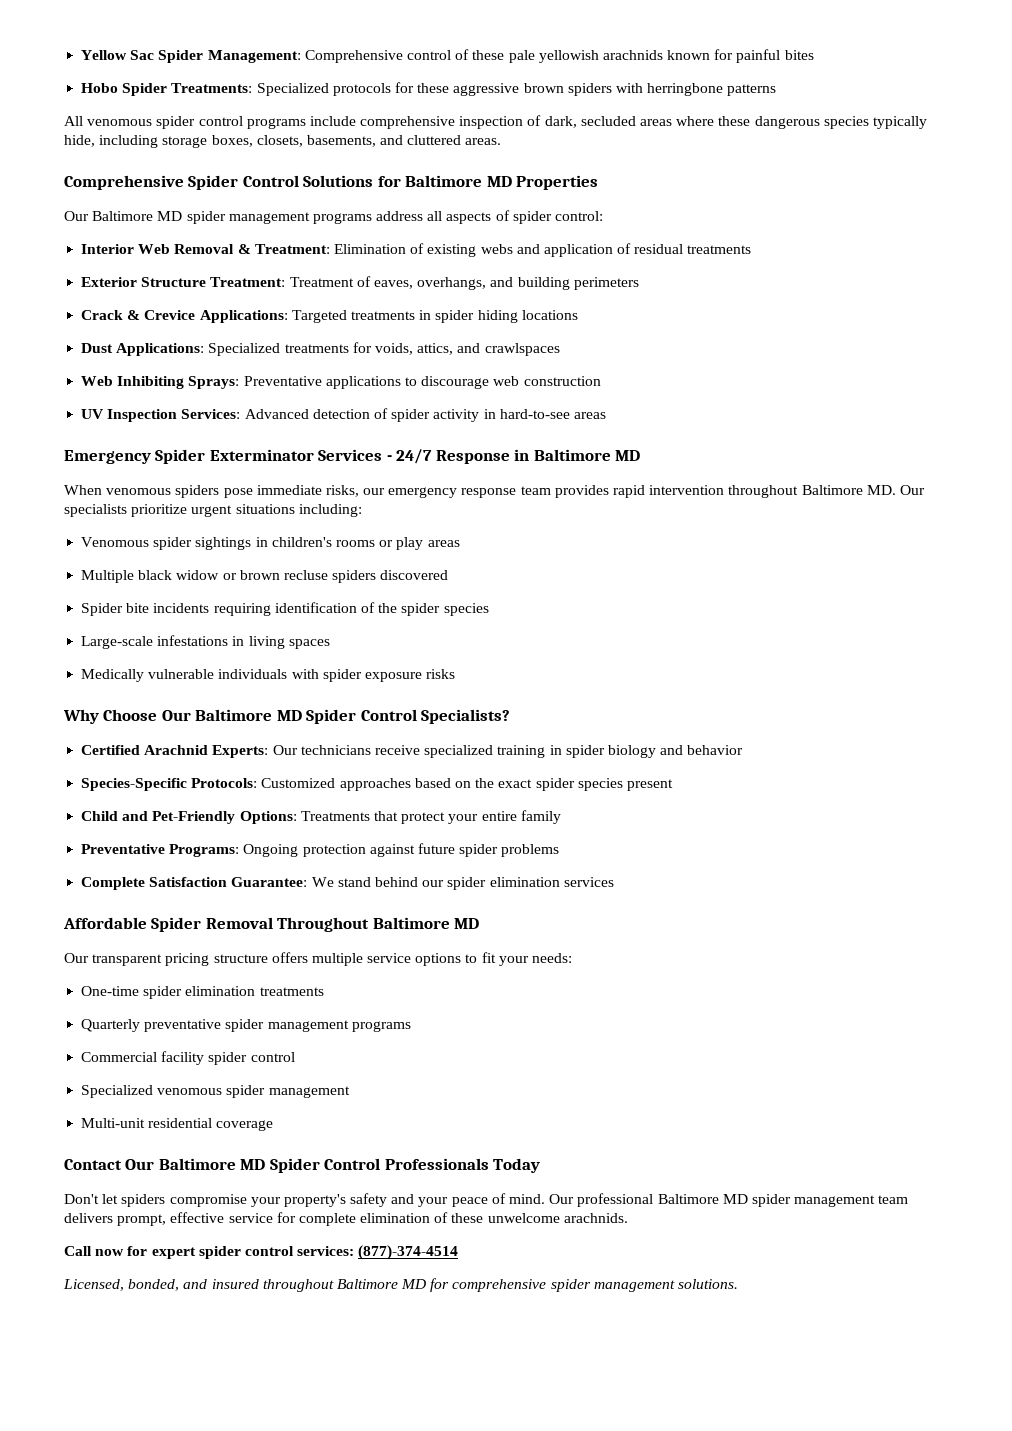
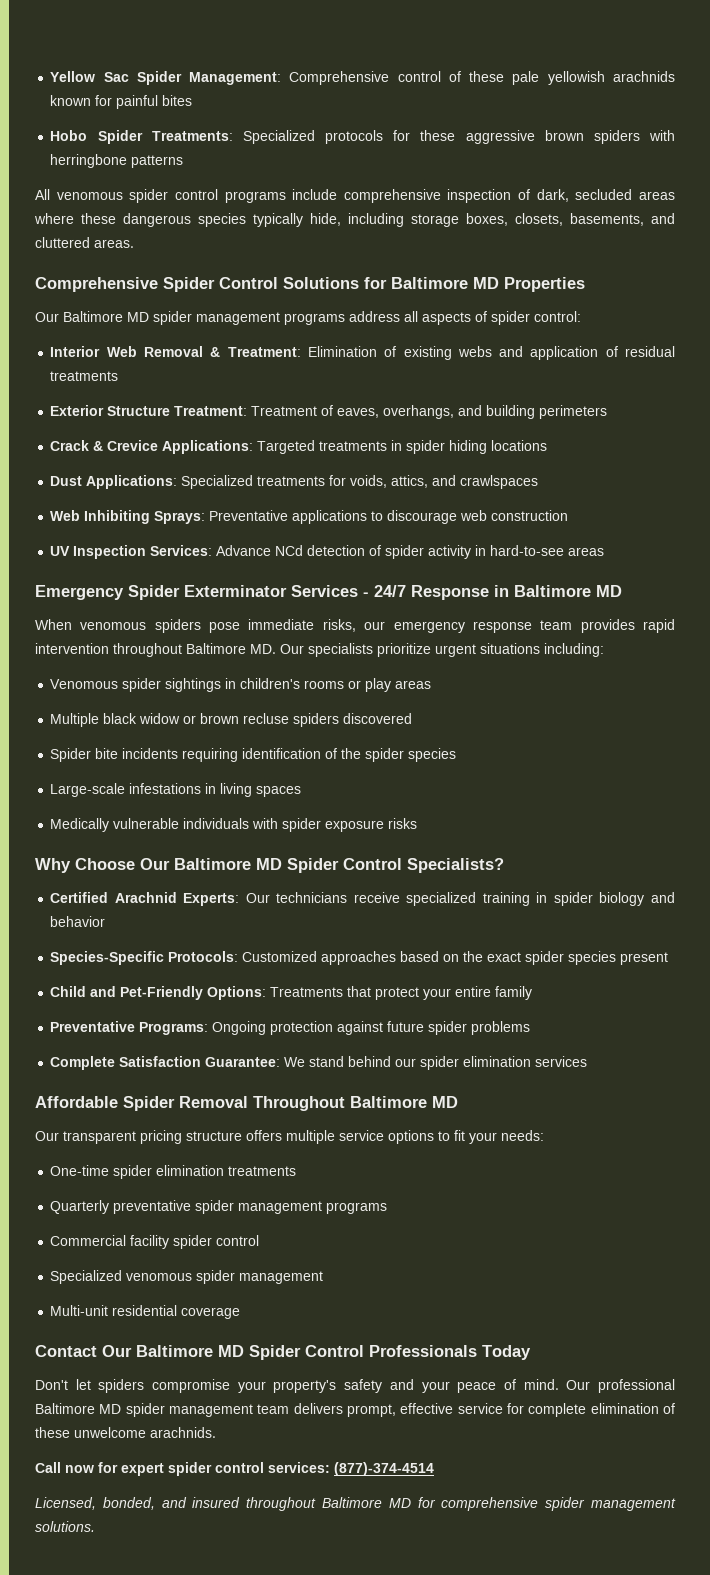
[244,409,309,419] Advanced -> [216,545,304,556] Advance NCd

